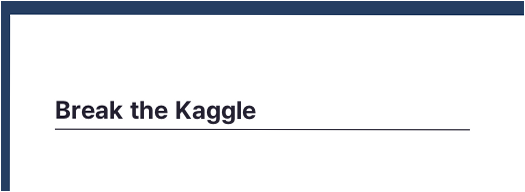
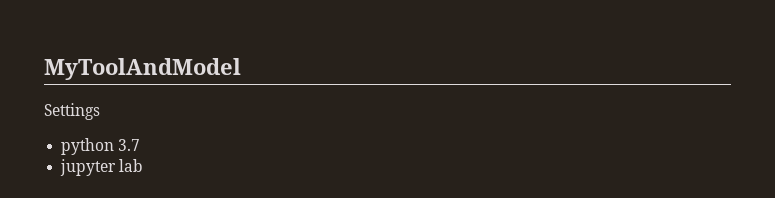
[54,100,256,125] Break the Kaggle -> [44,58,241,80] [44,103,100,120] [61,138,141,155] [60,159,144,176] MyToolAndModel // Settings // python 3.7 // jupyter lab

